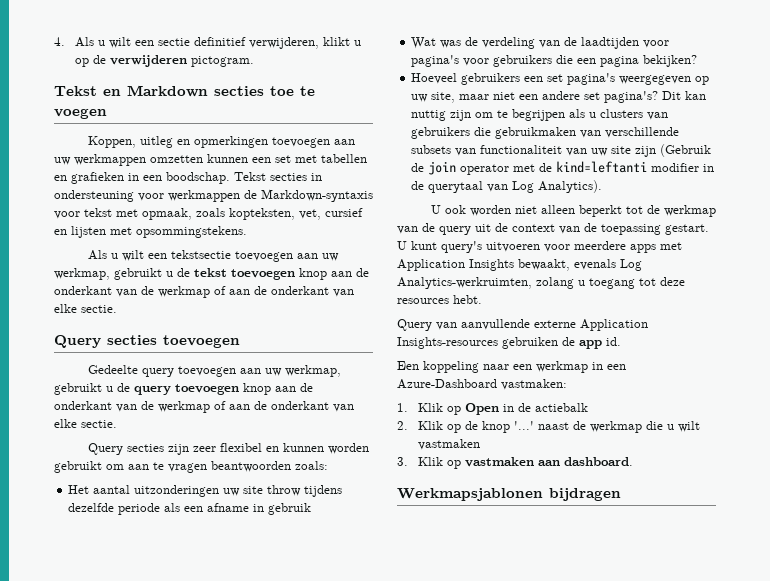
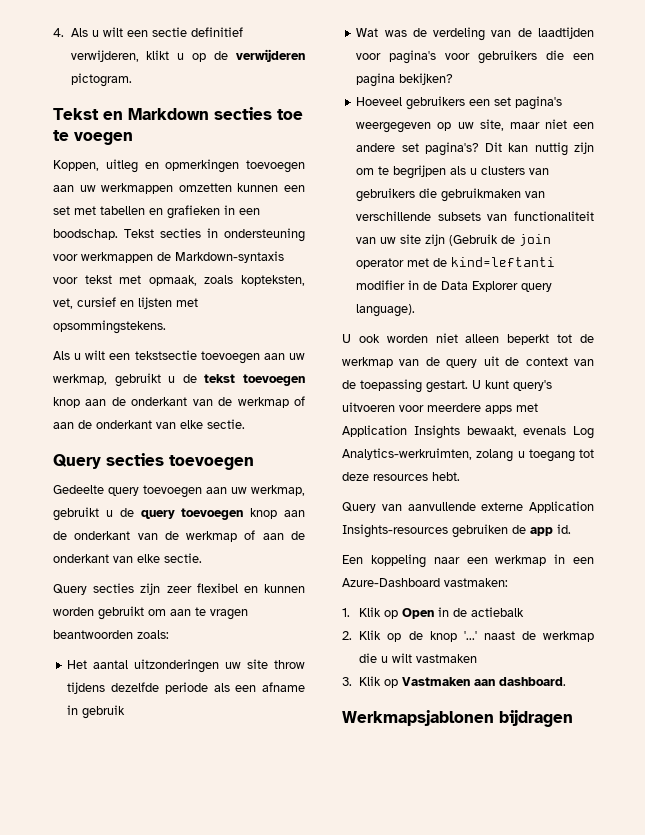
[428,180,603,193] querytaal van Log Analytics). -> [441,281,553,292] [356,304,416,317] Data Explorer query language).
[465,457,535,467] vastmaken -> [402,677,471,686] Vastmaken

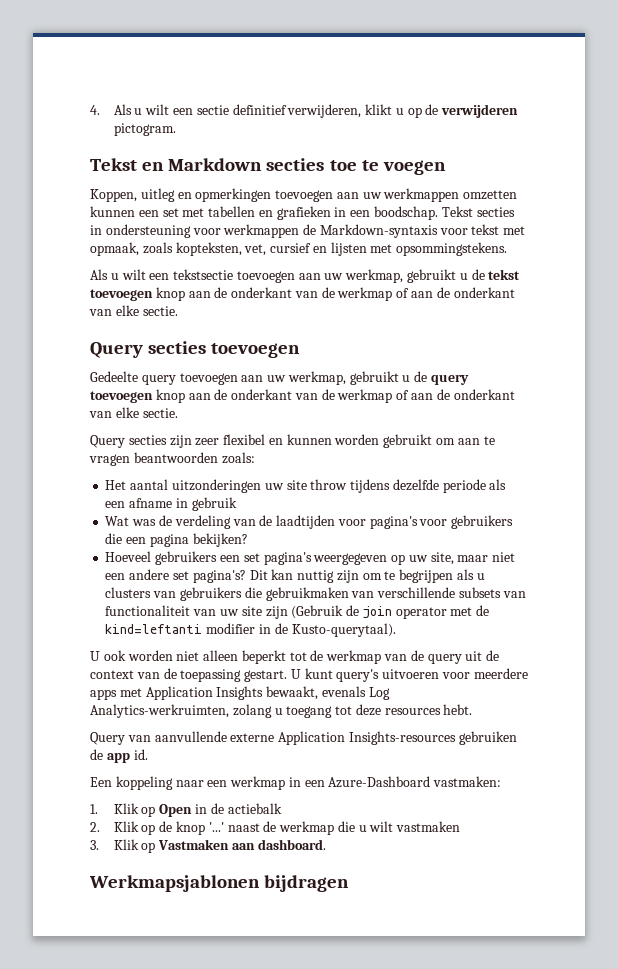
[441,281,553,292] [356,304,416,317] Data Explorer query language). -> [291,623,396,637] Kusto-querytaal).

